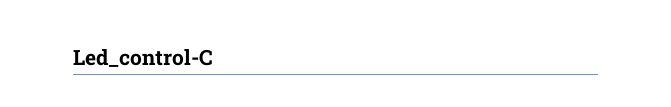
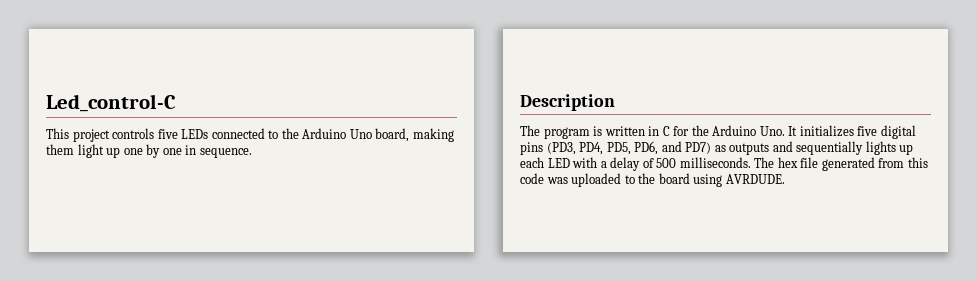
(213, 58) none -> [46,128,454,142] [46,144,252,158] [520,94,615,111] [520,125,916,139] [520,141,914,155] [520,157,928,171] [520,173,785,187] // This project controls five LEDs connected to the Arduino Uno board, making them light up one by one in sequence. // Description // The program is written in C for the Arduino Uno. It initializes five digital pins (PD3, PD4, PD5, PD6, and PD7) as outputs and sequentially lights up each LED with a delay of 500 milliseconds. The hex file generated from this code was uploaded to the board using AVRDUDE.

